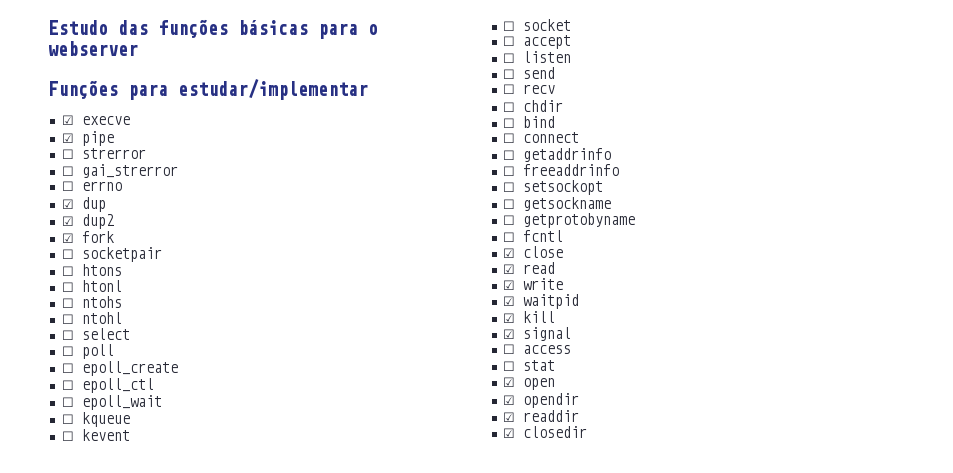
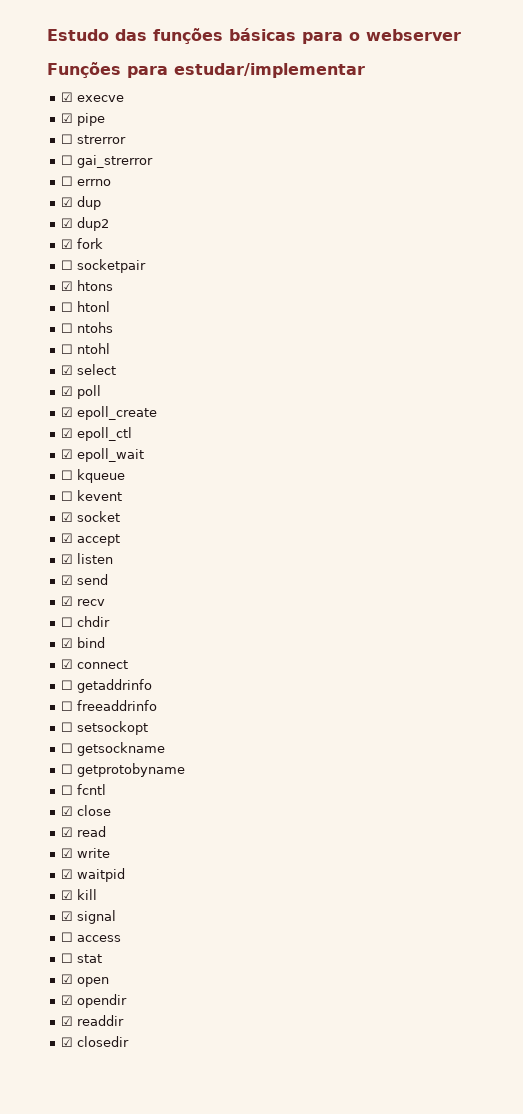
[61,266,74,276] ☐ -> [60,281,73,291] ☑
[61,330,74,340] ☐ -> [60,365,73,375] ☑
[61,346,74,356] ☐ -> [60,386,73,396] ☑
[61,363,74,373] ☐ -> [60,407,73,417] ☑
[61,380,74,390] ☐ -> [60,428,73,438] ☑
[61,397,74,407] ☐ -> [60,449,73,459] ☑
[502,21,515,31] ☐ -> [60,512,73,522] ☑
[502,36,515,46] ☐ -> [60,533,73,543] ☑
[502,53,515,63] ☐ -> [60,554,73,564] ☑
[502,69,515,79] ☐ -> [60,575,73,585] ☑
[502,84,515,94] ☐ -> [60,596,73,606] ☑
[502,118,515,128] ☐ -> [60,638,73,648] ☑
[502,133,515,143] ☐ -> [60,659,73,669] ☑

